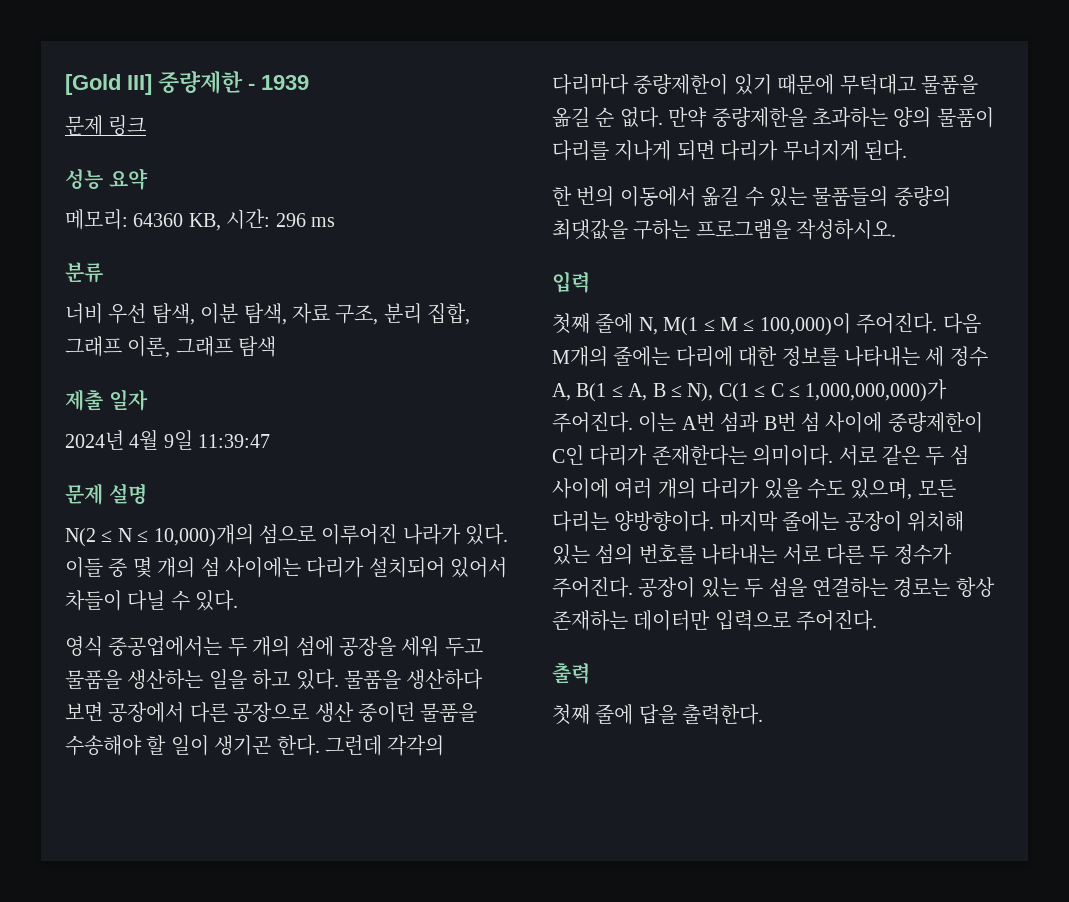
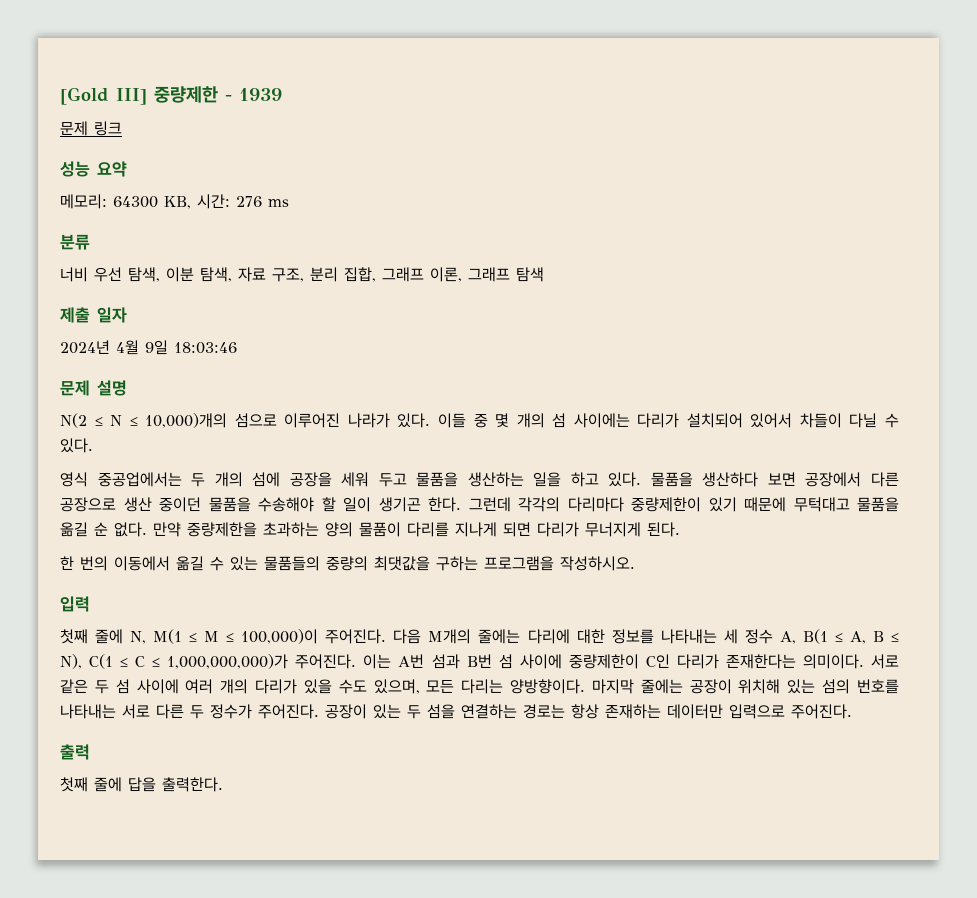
[133,213,184,227] 64360 -> [113,196,158,208] 64300
[275,213,306,227] 296 -> [236,196,262,207] 276
[198,434,271,448] 11:39:47 -> [174,342,237,354] 18:03:46

